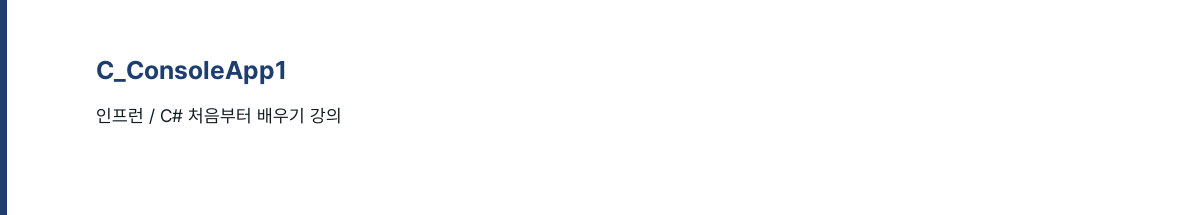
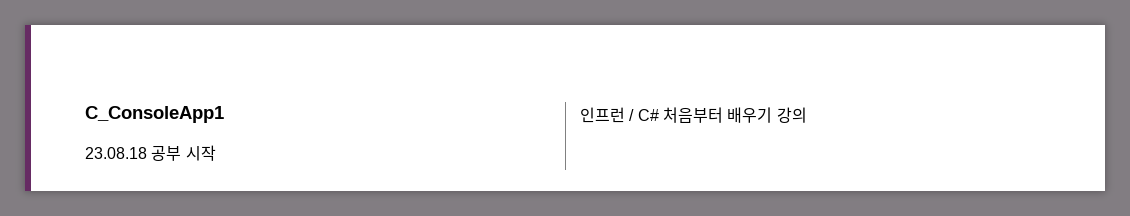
(287, 72) none -> [85,145,216,161] // 23.08.18 공부 시작

